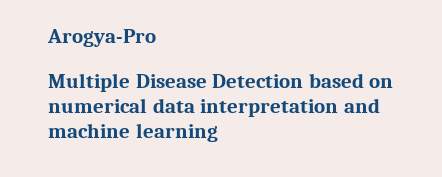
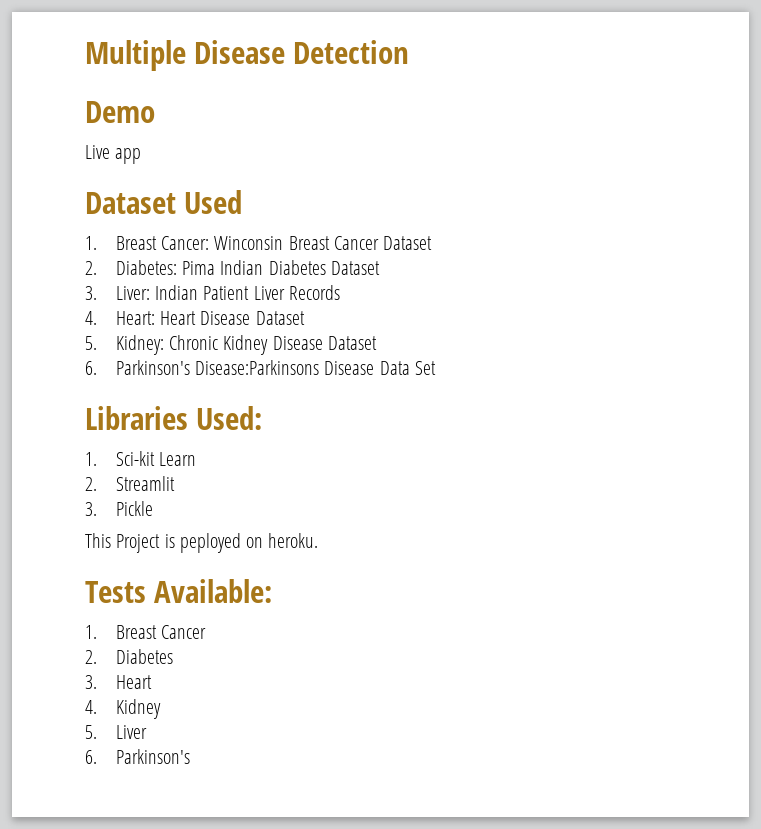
[47,29,156,47] Arogya-Pro // -> (85, 55) none
[308,73,394,88] [48,98,380,117] [48,123,218,142] based on numerical data interpretation and machine learning -> [85,101,155,123] [85,145,142,164] [85,190,243,214] [85,236,433,250] [85,260,380,275] [85,285,340,300] [85,311,305,325] [85,335,377,355] [85,360,436,375] [85,406,263,430] [85,451,196,466] [85,476,175,491] [85,501,153,516] [85,533,319,553] [85,579,273,603] [85,625,206,639] [85,649,173,664] [85,675,152,689] [85,699,161,719] [85,725,147,739] [85,749,190,764] // Demo // Live app // Dataset Used // 1. Breast Cancer: Winconsin Breast Cancer Dataset // 2. Diabetes: Pima Indian Diabetes Dataset // 3. Liver: Indian Patient Liver Records // 4. Heart: Heart Disease Dataset // 5. Kidney: Chronic Kidney Disease Dataset // 6. Parkinson's Disease:Parkinsons Disease Data Set // Libraries Used: // 1. Sci-kit Learn // 2. Streamlit // 3. Pickle // This Project is peployed on heroku. // Tests Available: // 1. Breast Cancer // 2. Diabetes // 3. Heart // 4. Kidney // 5. Liver // 6. Parkinson's

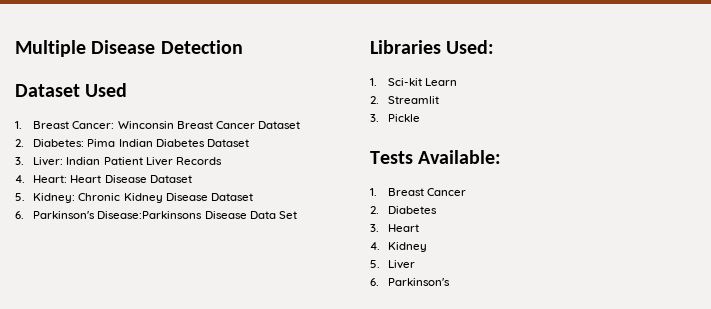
[85,101,155,123] [85,145,142,164] // Demo // Live app -> (243, 47) none
[85,533,319,553] // This Project is peployed on heroku. -> (421, 118) none

